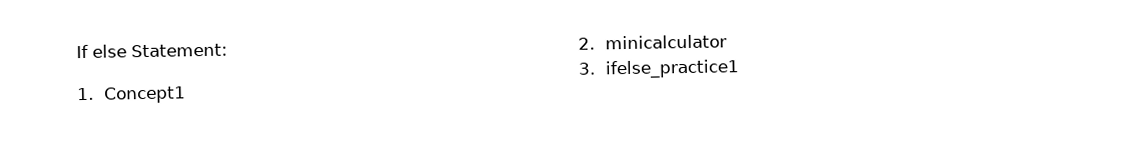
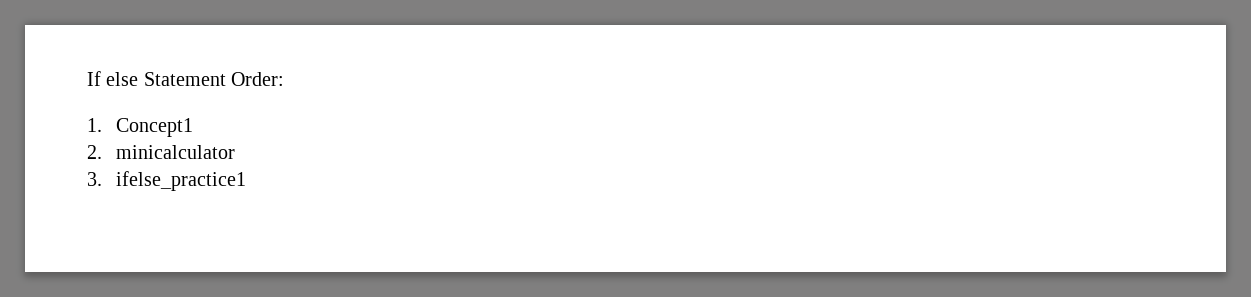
[131,43,228,58] Statement: -> [143,72,285,86] Statement Order:

